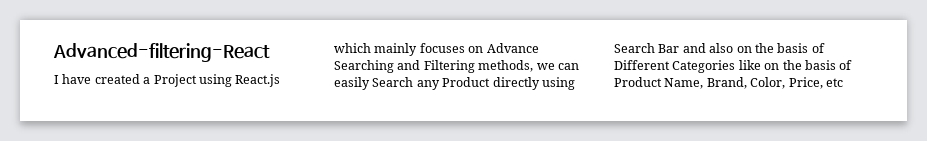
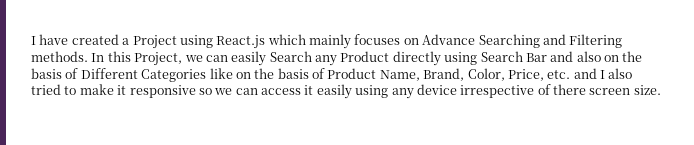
[53,43,270,62] Advanced-filtering-React // -> (31, 40) none
[478,60,534,72] methods, -> [31,51,183,66] methods. In this Project,
[825,78,843,87] etc -> [547,68,633,79] [31,84,661,99] etc. and I also tried to make it responsive so we can access it easily using any device irrespective of there screen size.

